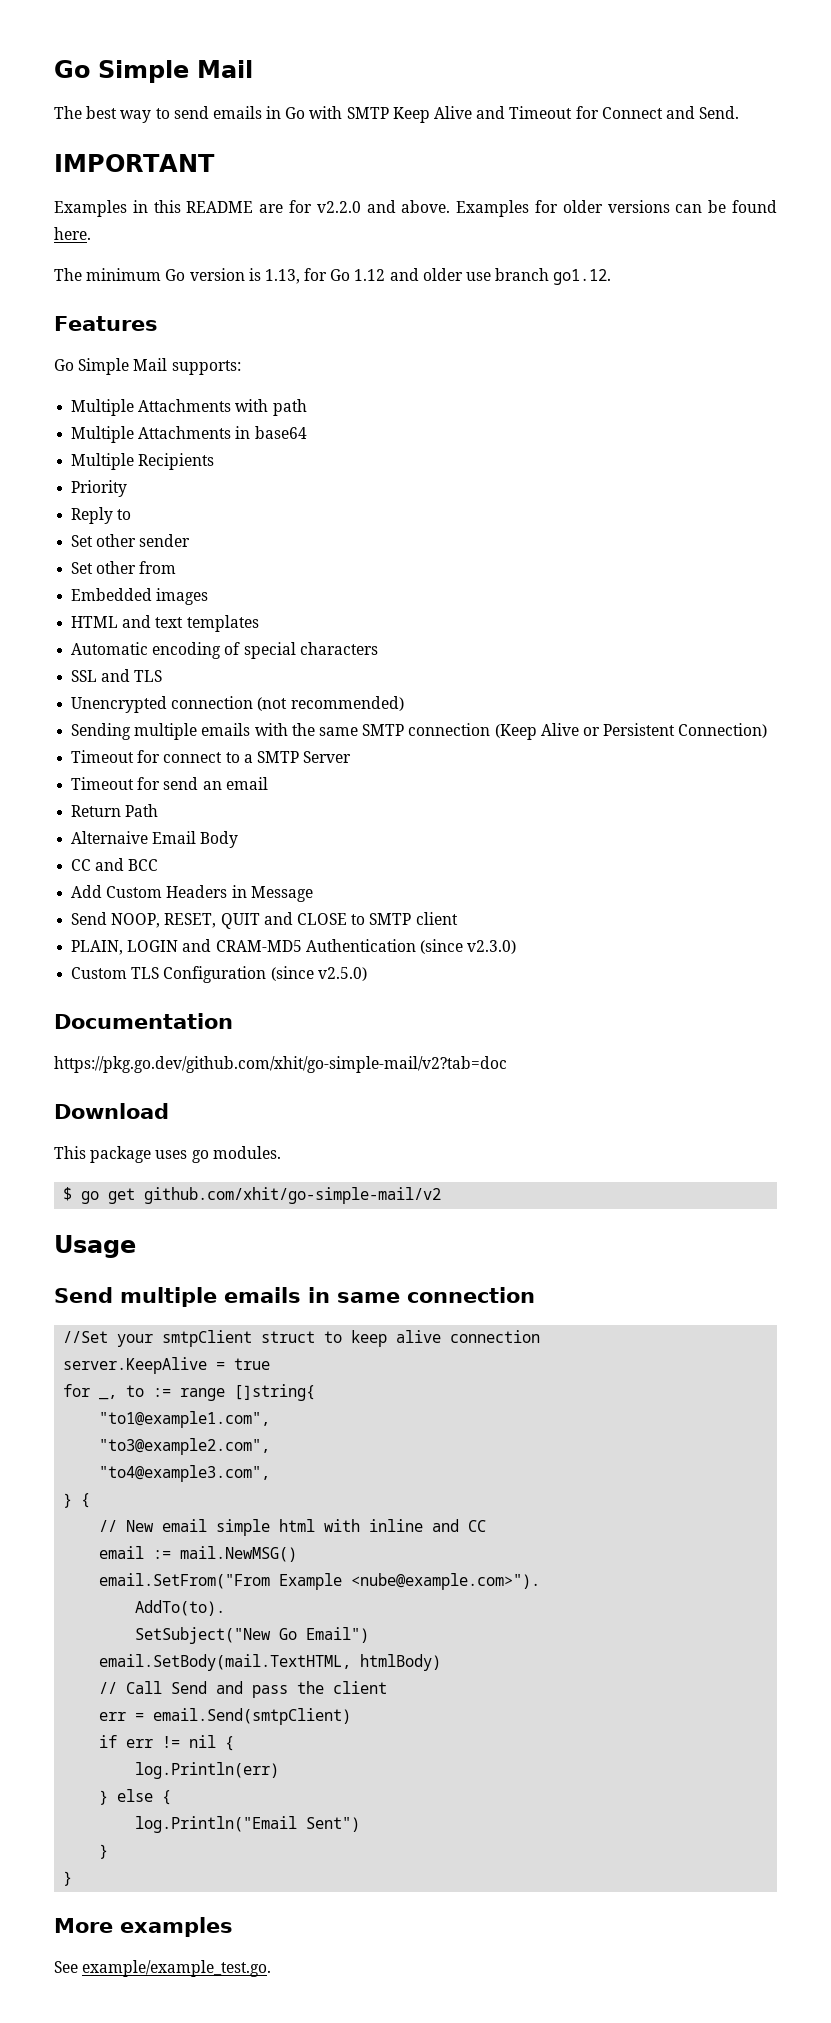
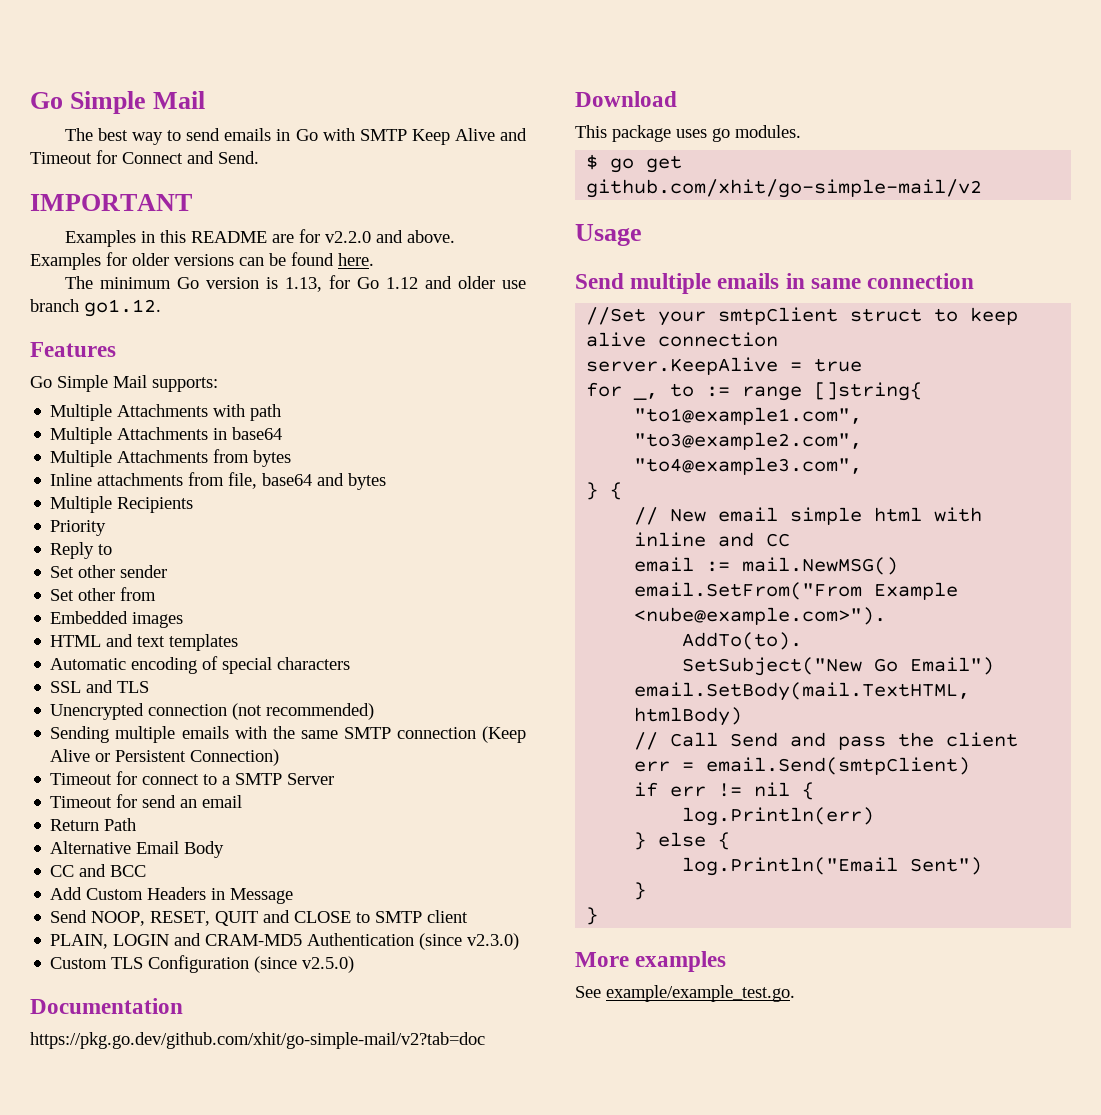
(307, 432) none -> [50,449,292,467] [50,472,387,490] // Multiple Attachments from bytes // Inline attachments from file, base64 and bytes
[71,831,149,844] Alternaive -> [50,841,132,854] Alternative

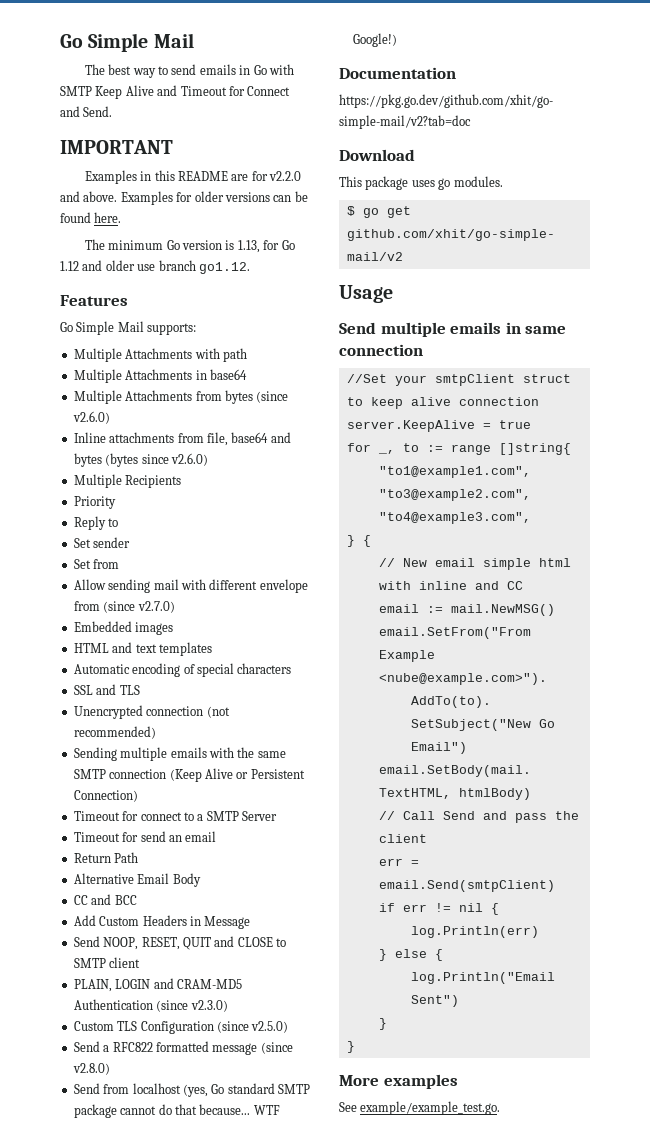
(292, 458) none -> [256,391,289,403] [72,411,110,424] (since v2.6.0)
(387, 481) none -> [105,453,208,467] (bytes since v2.6.0)
[78,565,116,578] other -> (91, 543) none
[78,587,157,601] other from -> [93,559,120,569] [73,579,308,593] [73,601,175,613] from // Allow sending mail with different envelope from (since v2.7.0)
(355, 964) none -> [73,1041,293,1055] [72,1063,110,1075] [73,1083,310,1097] [73,1104,280,1118] [352,33,397,47] // Send a RFC822 formatted message (since v2.8.0) // Send from localhost (yes, Go standard SMTP package cannot do that because... WTF Google!)

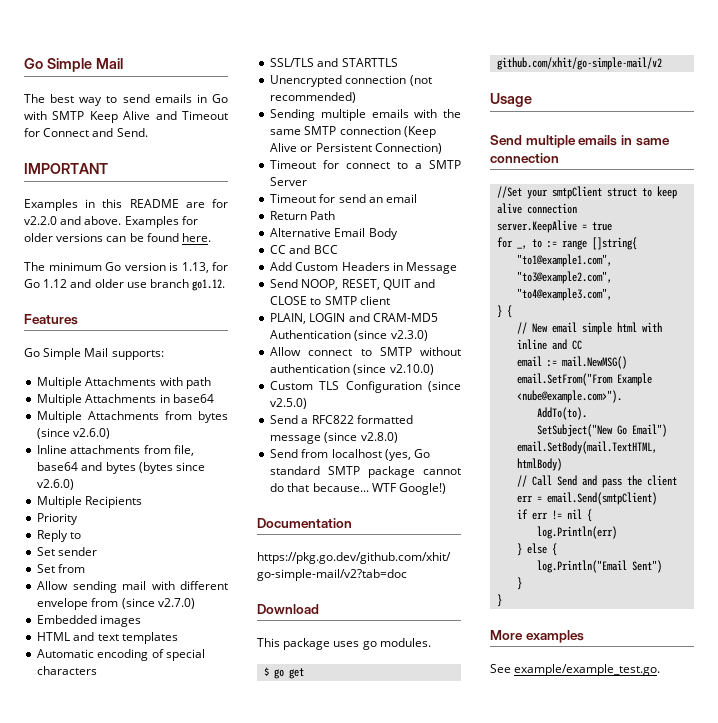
[73,684,140,695] SSL and TLS -> [270,58,398,67] SSL/TLS and STARTTLS
(228, 1006) none -> [270,347,461,356] [270,364,434,375] // Allow connect to SMTP without authentication (since v2.10.0)

